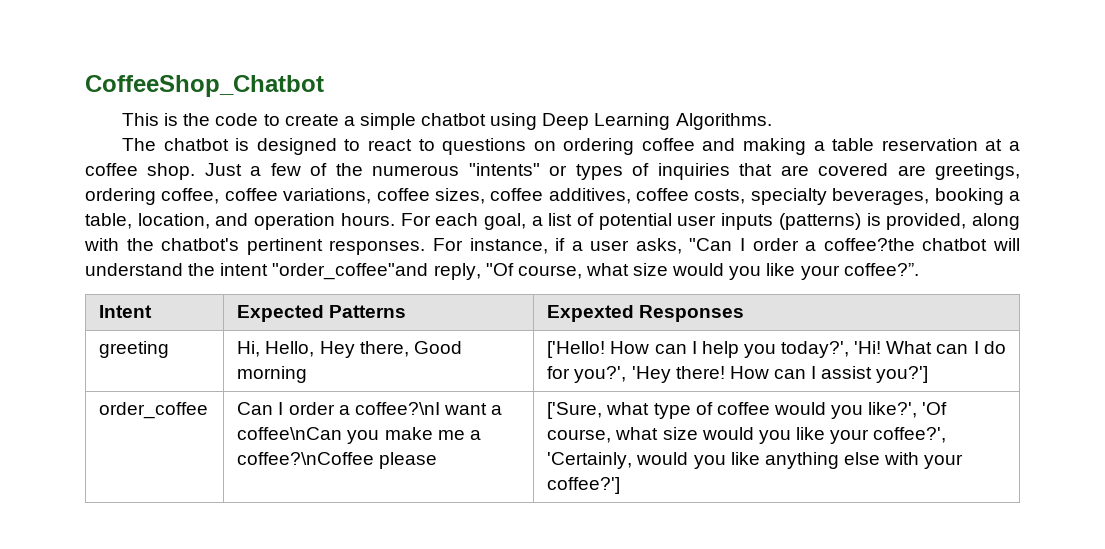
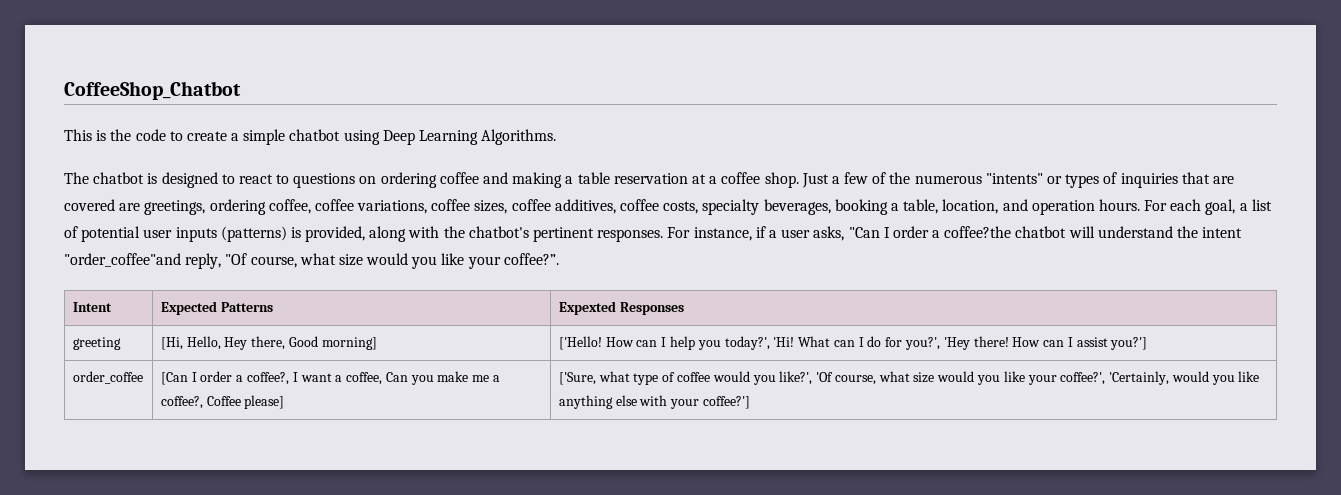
[237,341,261,357] Hi, -> [160,337,183,350] [Hi,
[237,366,308,383] morning -> [321,337,377,350] morning]
[237,402,503,415] [237,427,343,440] Can I order a coffee?\nI want a coffee\nCan -> [160,371,408,385] [Can I order a coffee?, I want a coffee, Can
[237,452,438,469] coffee?\nCoffee please -> [160,395,285,409] coffee?, Coffee please]

